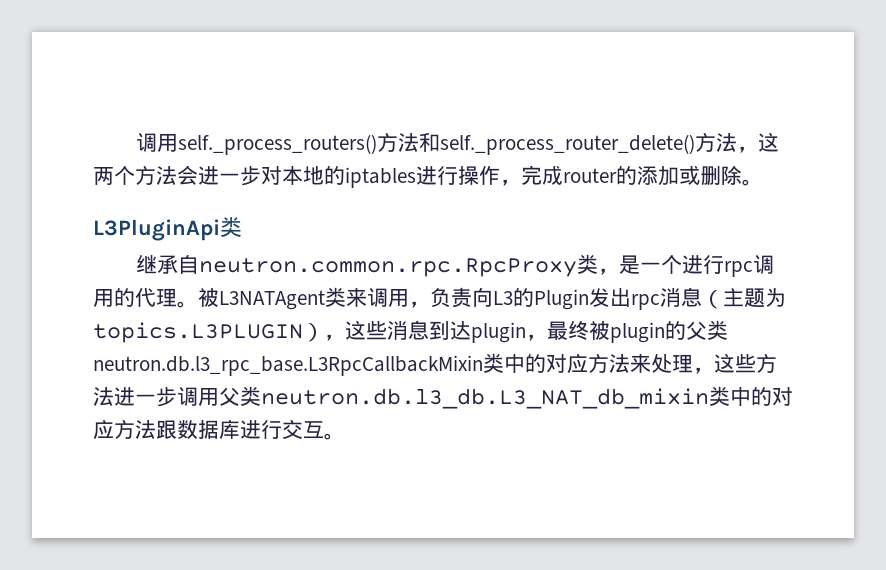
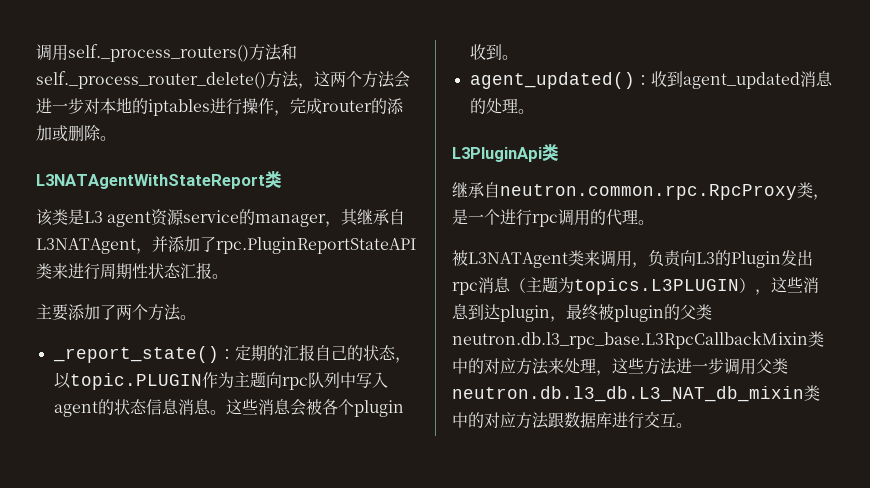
(763, 182) none -> [36,171,282,189] [36,209,406,227] [36,236,416,254] [36,262,228,280] [36,304,196,321] [52,344,411,363] [53,372,388,390] [53,399,404,417] [469,44,518,60] [469,71,833,89] [469,98,534,114] // L3NATAgentWithStateReport类 // 该类是L3 agent资源service的manager，其继承自L3NATAgent，并添加了rpc.PluginReportStateAPI类来进行周期性状态汇报。 // 主要添加了两个方法。 // _report_state()：定期的汇报自己的状态，以topic.PLUGIN作为主题向rpc队列中写入agent的状态信息消息。这些消息会被各个plugin收到。 // agent_updated()：收到agent_updated消息的处理。
(198, 304) none -> (654, 222) //

